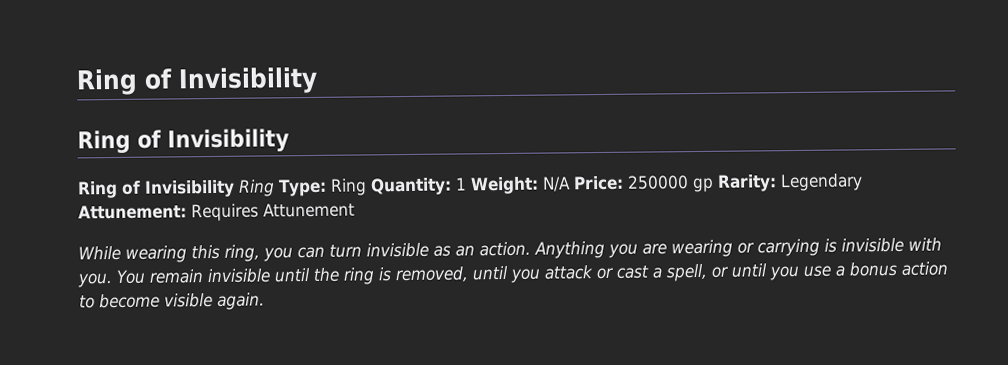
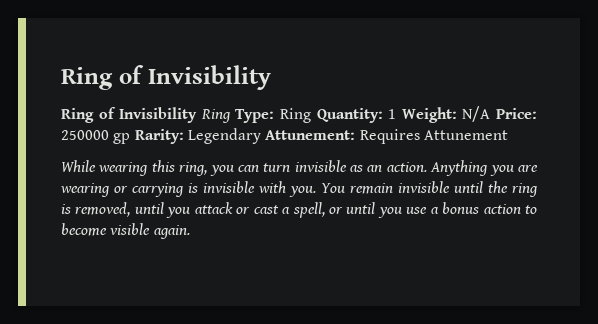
[76,66,318,96] [77,128,290,154] [77,179,235,199] Ring of Invisibility // Ring of Invisibility // Ring of Invisibility -> [61,65,271,90] [61,107,198,123] Ring of Invisibility // Ring of Invisibility

